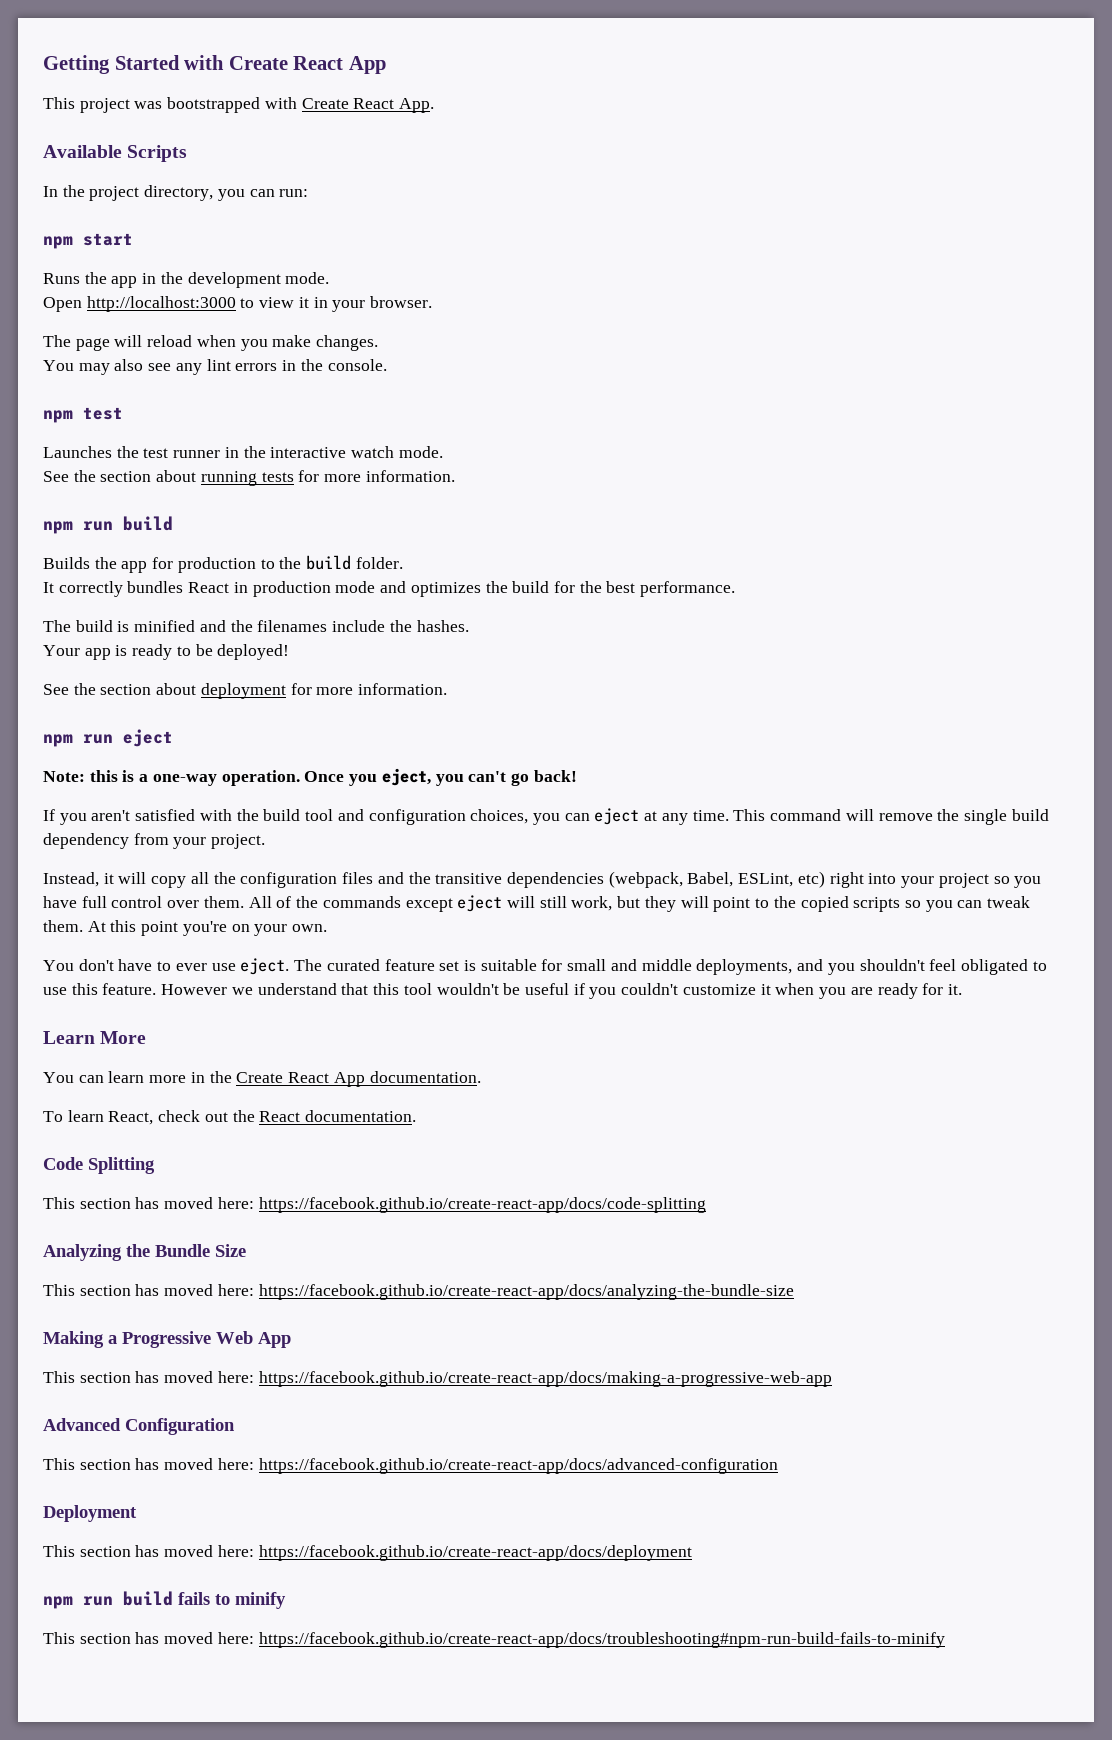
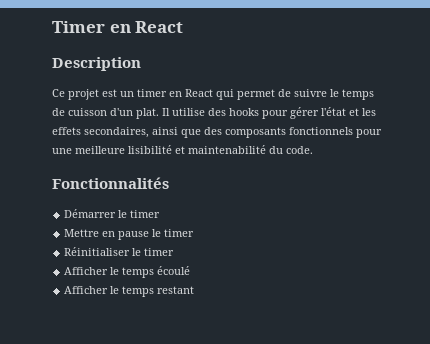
[43,55,386,74] [43,97,435,113] [43,145,188,162] [43,185,309,201] [43,233,133,249] [43,272,330,288] [43,296,433,312] [43,335,379,351] [43,359,387,375] [43,407,123,423] [43,446,443,458] [43,470,455,486] [43,516,173,534] [43,555,403,573] [43,581,736,597] [43,620,469,632] [43,644,290,660] [43,683,448,699] [43,729,173,747] [43,768,577,786] [43,808,1049,825] [43,833,266,849] [43,871,1042,888] [43,895,1031,912] [43,920,328,936] [43,958,1047,975] [43,983,962,999] [43,1031,147,1044] [43,1071,481,1087] [43,1110,417,1125] [43,1157,155,1174] [43,1197,706,1213] [43,1244,246,1261] [43,1284,794,1300] [43,1331,291,1348] [43,1371,832,1387] [43,1418,235,1435] [43,1458,778,1474] [43,1505,137,1522] [43,1545,692,1561] [43,1591,286,1609] [43,1632,945,1648] Getting Started with Create React App // This project was bootstrapped with Create React App. // Available Scripts // In the project directory, you can run: // npm start // Runs the app in the development mode. // Open http://localhost:3000 to view it in your browser. // The page will reload when you make changes. // You may also see any lint errors in the console. // npm test // Launches the test runner in the interactive watch mode. // See the section about running tests for more information. // npm run build // Builds the app for production to the build folder. // It correctly bundles React in production mode and optimizes the build for the best performance. // The build is minified and the filenames include the hashes. // Your app is ready to be deployed! // See the section about deployment for more information. // npm run eject // Note: this is a one-way operation. Once you eject, you can't go back! // If you aren't satisfied with the build tool and configuration choices, you can eject at any time. This command will remove the single build dependency from your project. // Instead, it will copy all the configuration files and the transitive dependencies (webpack, Babel, ESLint, etc) right into your project so you have full control over them. All of the commands except eject will still work, but they will point to the copied scripts so you can tweak them. At this point you're on your own. // You don't have to ever use eject. The curated feature set is suitable for small and middle deployments, and you shouldn't feel obligated to use this feature. However we understand that this tool wouldn't be useful if you couldn't customize it when you are ready for it. // Learn More // You can learn more in the Create React App documentation. // To learn React, check out the React documentation. // Code Splitting // This section has moved here: https://facebook.github.io/create-react-app/docs/code-splitting // Analyzing the Bundle Size // This section has moved here: https://facebook.github.io/create-react-app/docs/analyzing-the-bundle-size // Making a Progressive Web App // This section has moved here: https://facebook.github.io/create-react-app/docs/making-a-progressive-web-app // Advanced Configuration // This section has moved here: https://facebook.github.io/create-react-app/docs/advanced-configuration // Deployment // This section has moved here: https://facebook.github.io/create-react-app/docs/deployment // npm run build fails to minify // This section has moved here: https://facebook.github.io/create-react-app/docs/troubleshooting#npm-run-build-fails-to-minify -> [52,21,184,33] [52,57,141,71] [52,89,374,100] [52,107,376,119] [52,127,382,138] [52,145,313,154] [52,177,169,189] [64,209,161,218] [64,229,195,240] [64,247,175,256] [64,266,191,278] [64,286,195,297] Timer en React // Description // Ce projet est un timer en React qui permet de suivre le temps de cuisson d'un plat. Il utilise des hooks pour gérer l'état et les effets secondaires, ainsi que des composants fonctionnels pour une meilleure lisibilité et maintenabilité du code. // Fonctionnalités // Démarrer le timer // Mettre en pause le timer // Réinitialiser le timer // Afficher le temps écoulé // Afficher le temps restant

